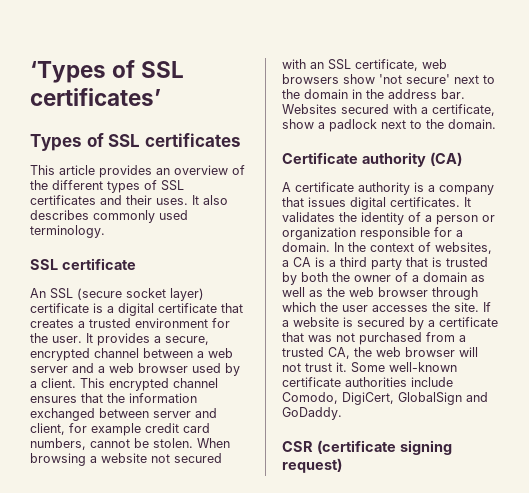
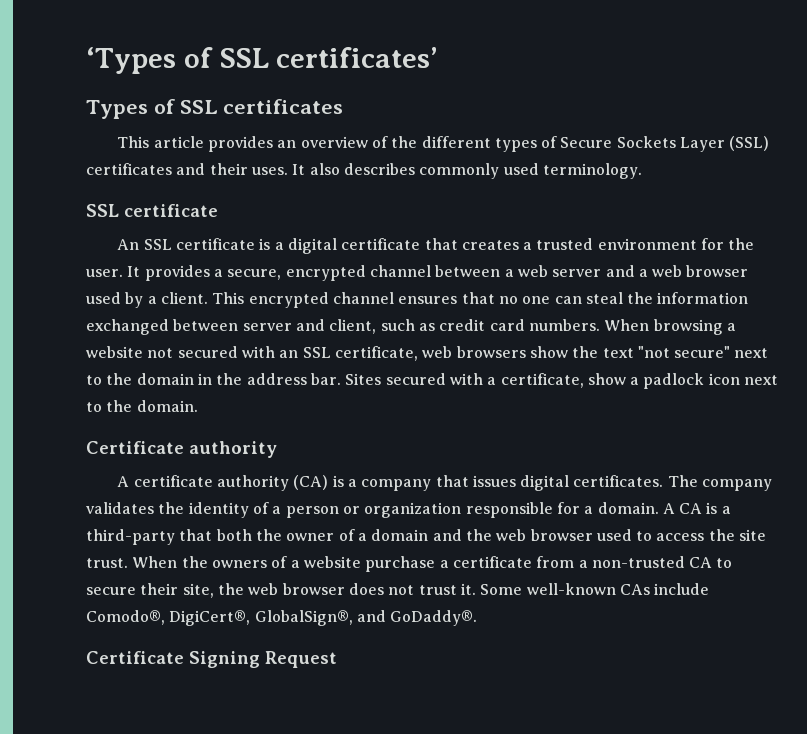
[161,180,184,191] SSL -> [560,136,770,152] Secure Sockets Layer (SSL)
[77,288,204,301] (secure socket layer) -> (172, 244) none
(103, 398) none -> [498,292,623,304] no one can steal
[69,423,210,436] [30,438,193,450] for example credit card numbers, cannot be stolen. -> [380,319,600,331] such as credit card numbers.
[379,74,450,84] 'not secure' -> [572,346,731,358] the text "not secure"
[282,104,337,114] Websites -> [345,373,382,385] Sites
(377, 125) none -> [708,373,740,385] icon
[429,152,462,166] (CA) -> (277, 449) none
(410, 188) none -> [293,475,329,490] (CA)
[464,197,471,207] It -> [667,475,773,491] The company
[334,242,492,254] [282,257,488,270] [282,272,297,285] In the context of websites, a CA is a third party that is trusted by -> [662,502,731,514] [86,529,213,545] A CA is a third-party that
[471,275,485,282] [282,287,478,300] [282,302,491,312] [282,317,498,330] [282,332,466,345] [282,347,478,359] as well as the web browser through which the user accesses the site. If a website is secured by a certificate that was not purchased from a trusted CA, the web browser will -> [432,529,767,541] [86,556,733,572] [86,583,384,598] and the web browser used to access the site trust. When the owners of a website purchase a certificate from a non-trusted CA to secure their site, the web browser does
[282,377,453,387] [282,392,488,405] [282,407,342,420] [282,440,452,455] [282,458,342,473] certificate authorities include Comodo, DigiCert, GlobalSign and GoDaddy. // CSR (certificate signing request) -> [619,583,710,595] [86,610,478,626] [86,651,337,668] CAs include Comodo®, DigiCert®, GlobalSign®, and GoDaddy®. // Certificate Signing Request

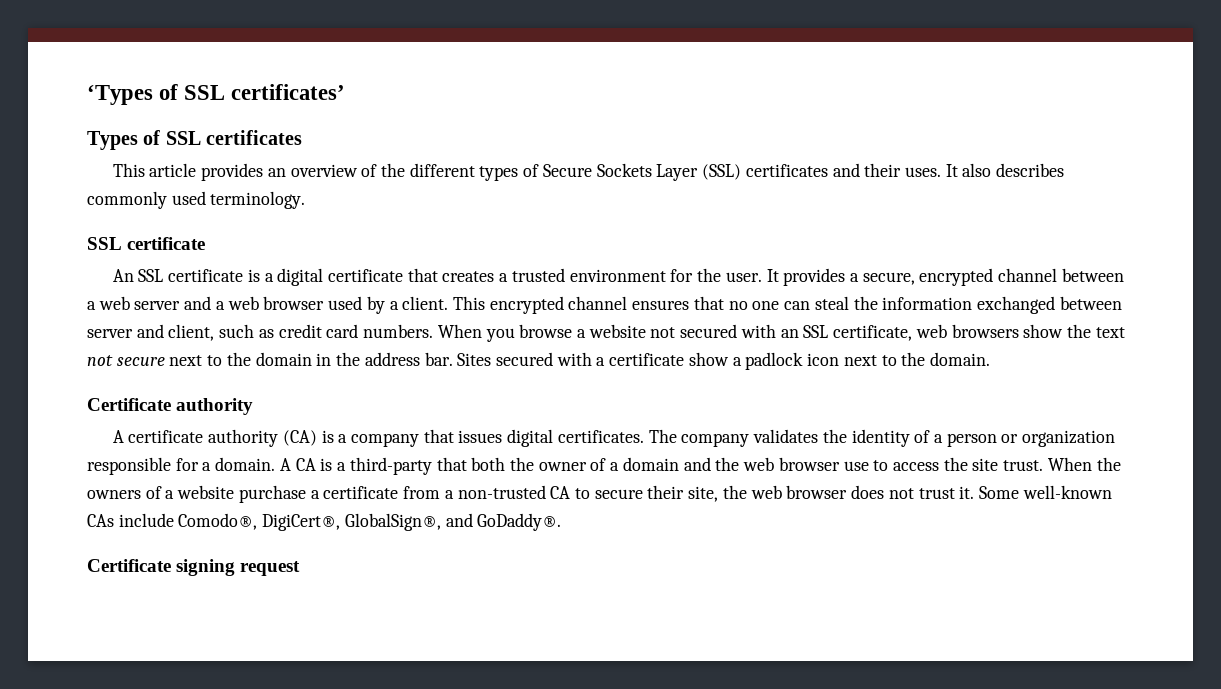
[653,319,723,335] browsing -> [485,324,573,342] you browse
[637,346,731,358] "not secure" -> [87,355,165,366] not secure
[500,373,584,388] certificate, -> [609,353,685,366] certificate
[596,529,632,541] used -> [843,461,869,471] use
[189,651,337,668] Signing Request -> [176,559,301,576] signing request

